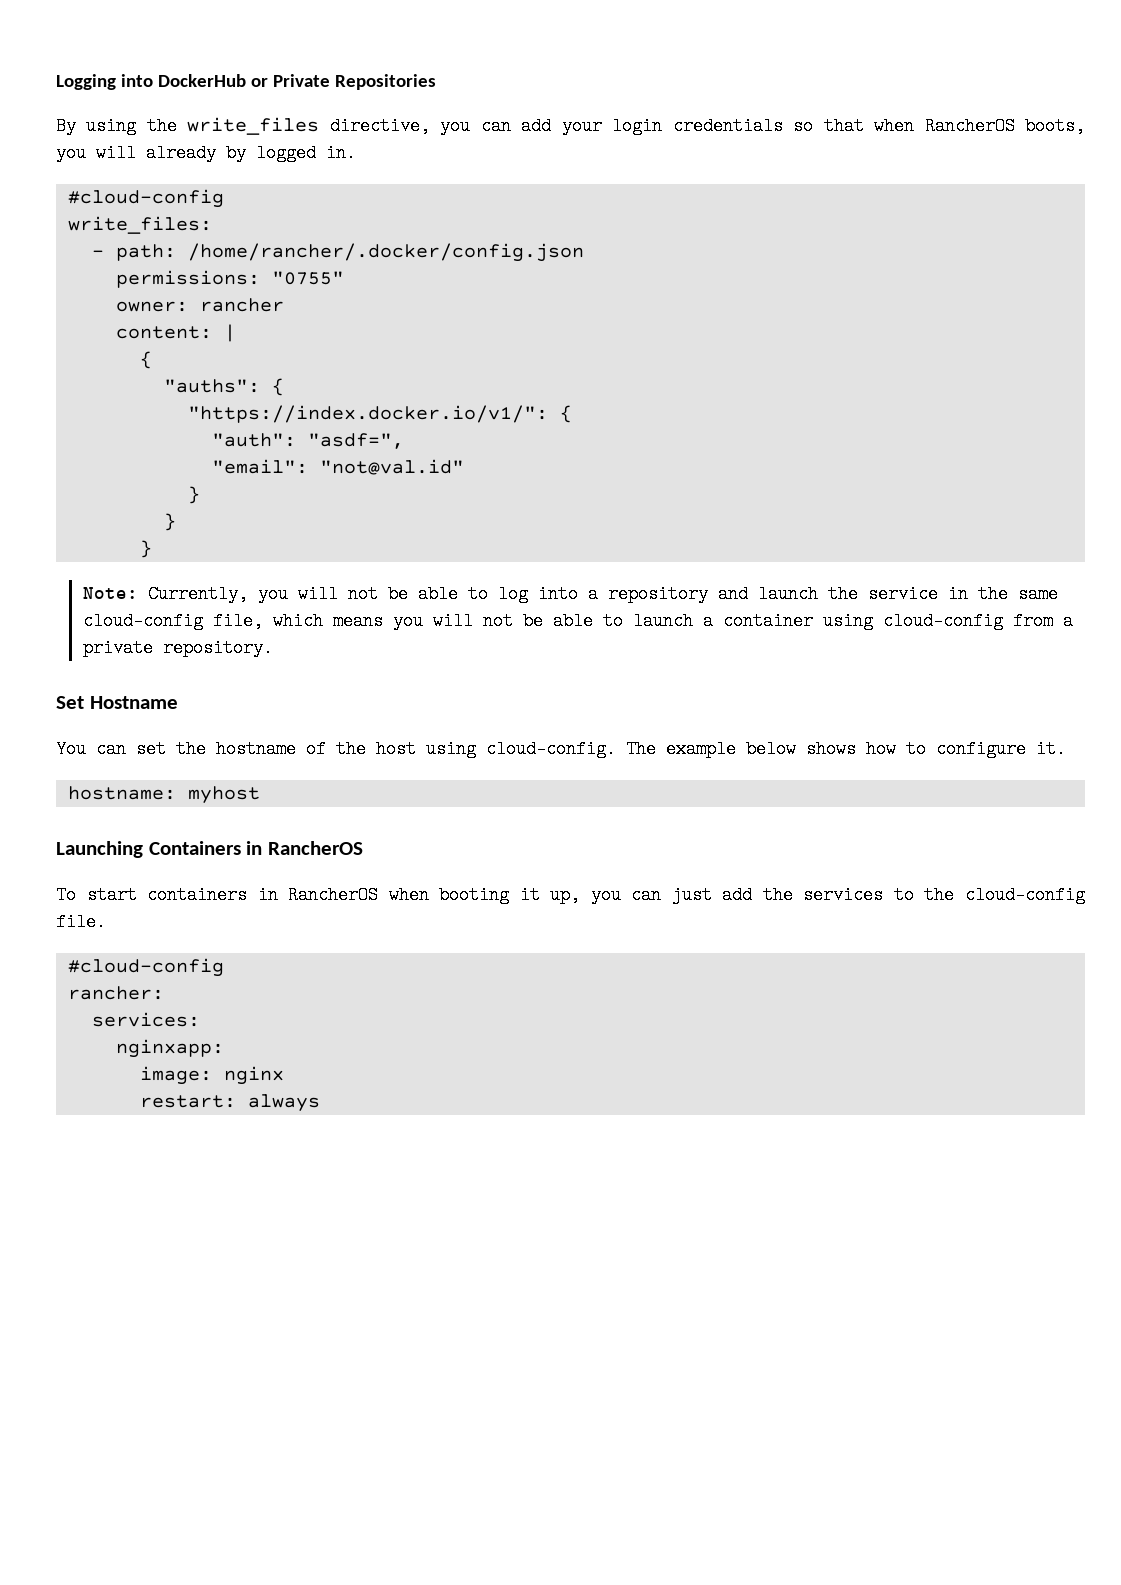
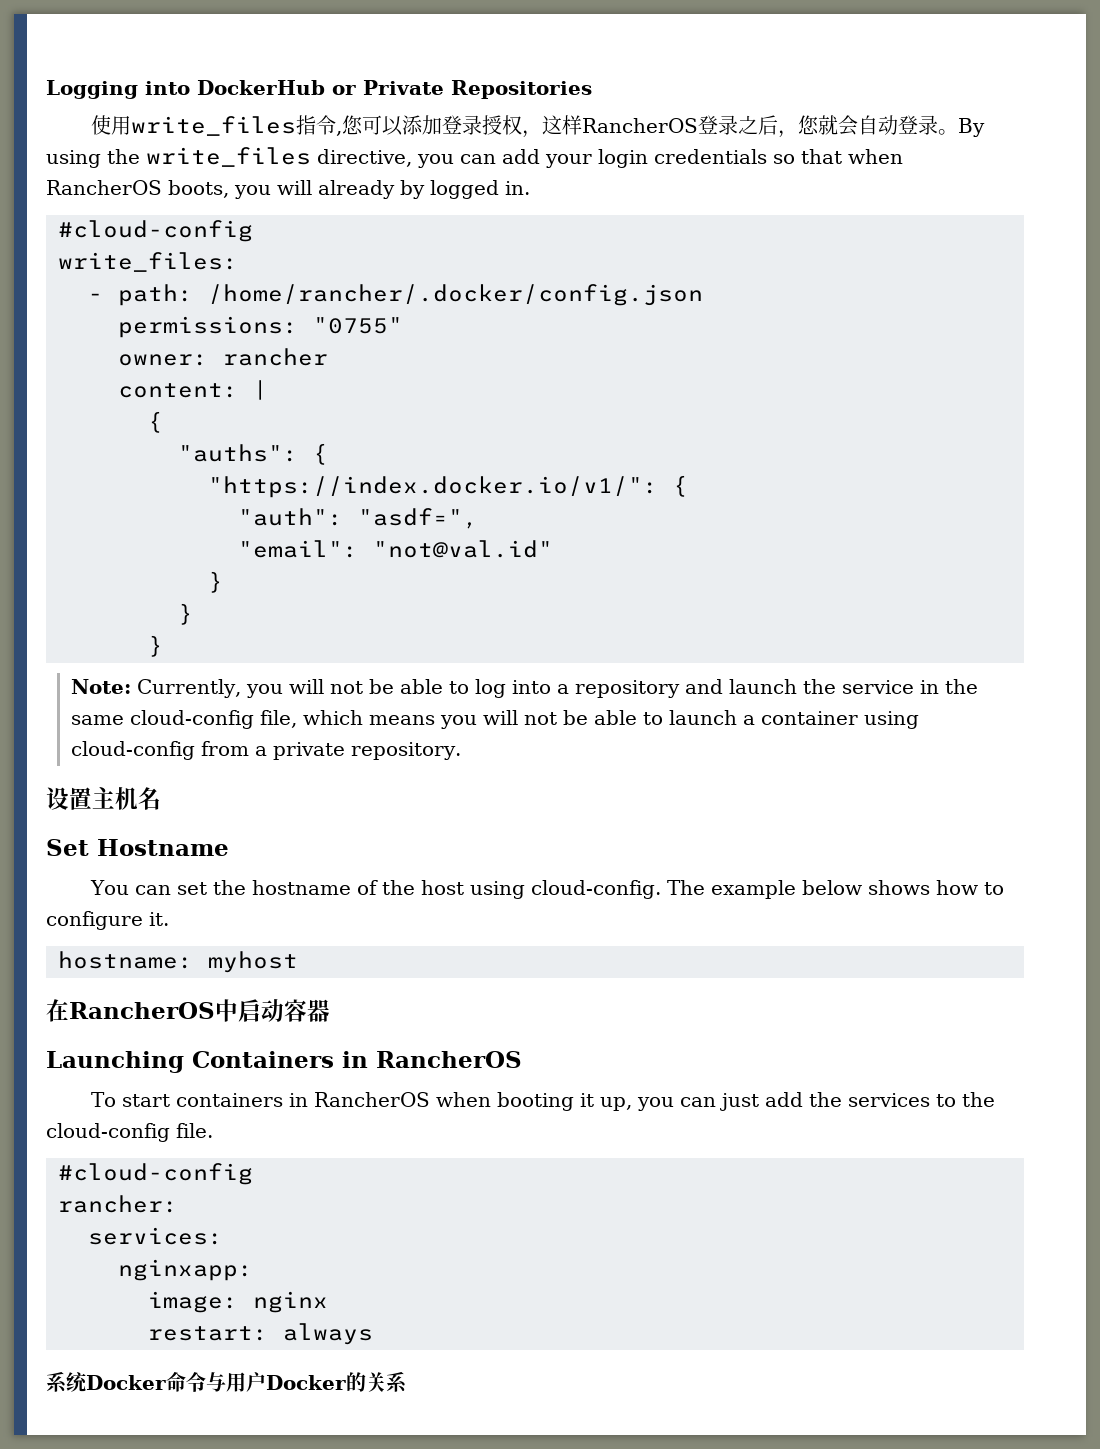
(436, 82) none -> [90,115,958,138] 使用write_files指令,您可以添加登录授权，这样RancherOS登录之后，您就会自动登录。
(273, 648) none -> [46,787,161,810] // 设置主机名
(260, 795) none -> [46,999,330,1022] // 在RancherOS中启动容器
(320, 1103) none -> [46,1371,407,1393] // 系统Docker命令与用户Docker的关系

